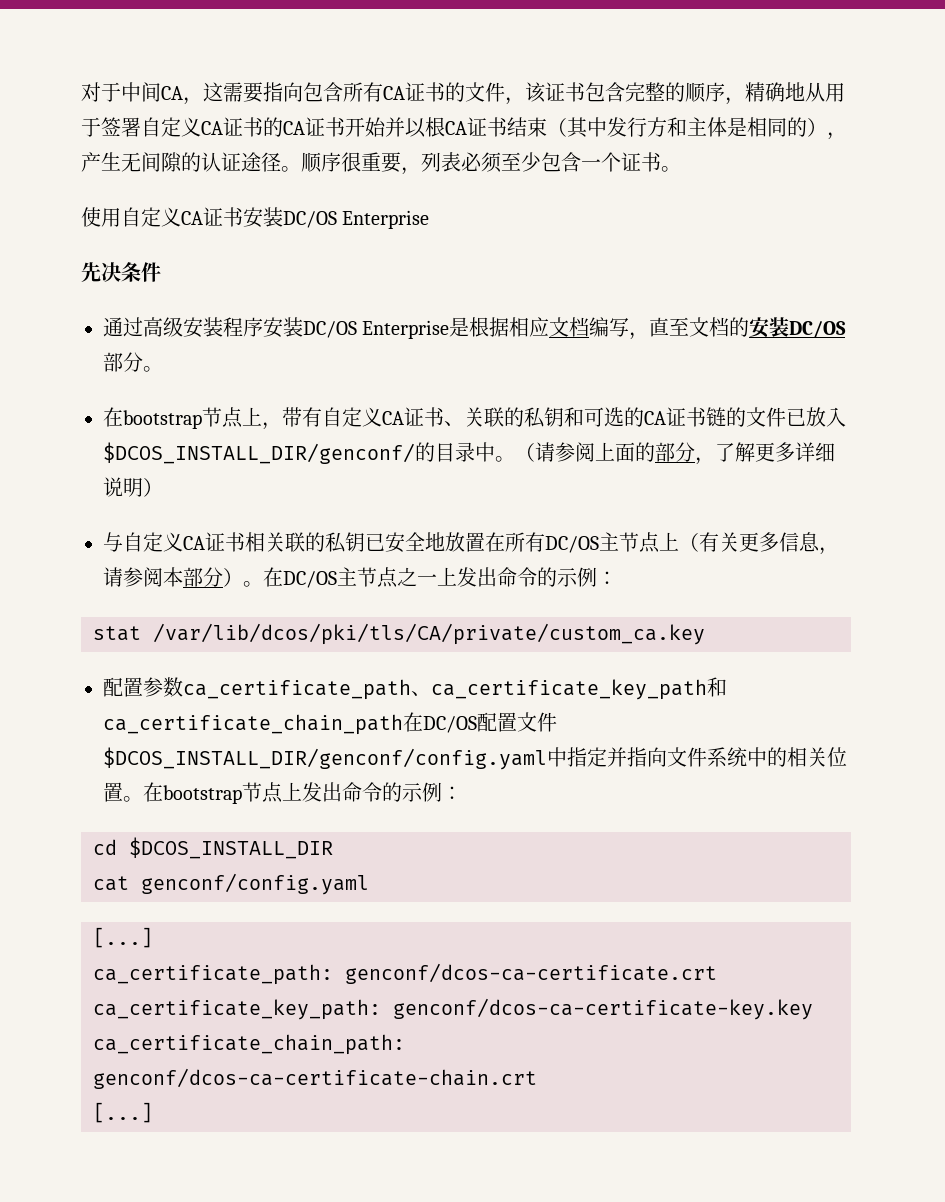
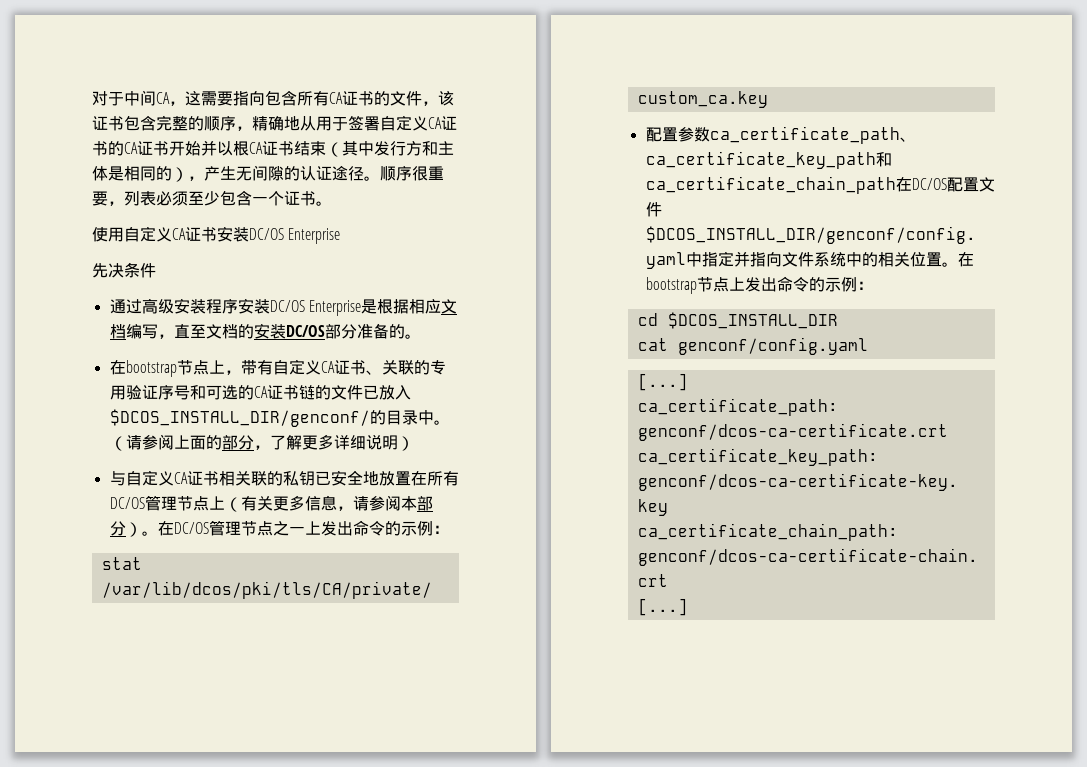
(143, 362) none -> [356,323,405,339] 准备的
[524,407,564,428] 私钥 -> [429,360,446,375] [109,385,190,400] 专用验证序号
[599,532,619,551] 主 -> [144,495,177,511] 管理
[337,567,357,586] 主 -> [208,520,241,536] 管理

